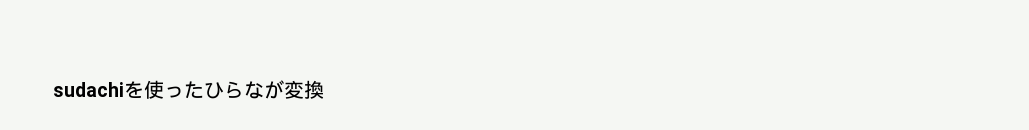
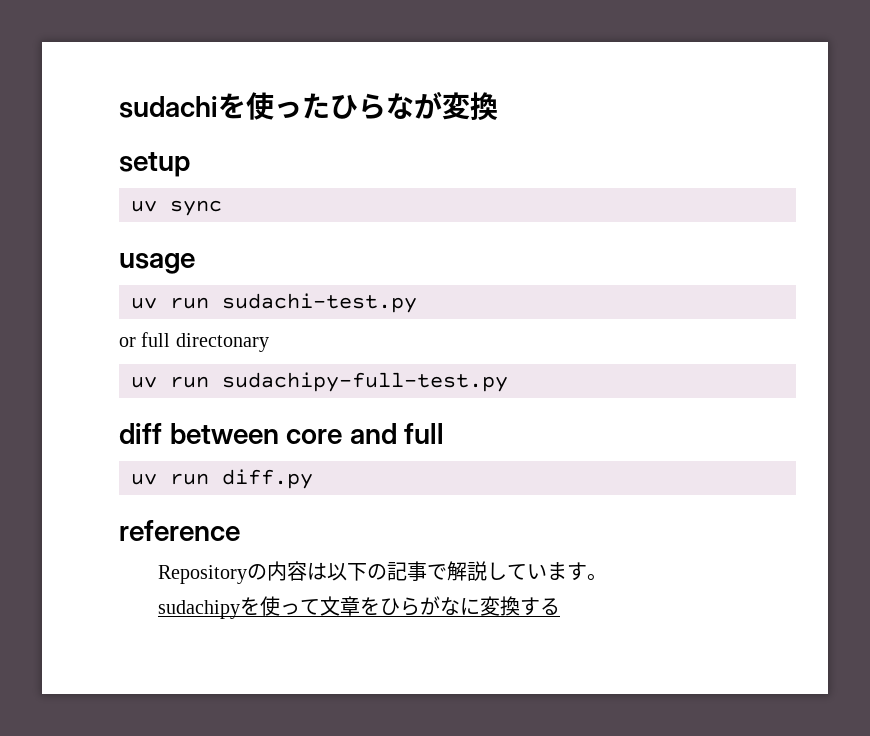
(324, 89) none -> [119,152,190,177] [131,200,222,216] [119,253,195,274] [131,293,417,313] [119,332,269,352] [131,372,508,392] [119,423,445,444] [131,469,313,489] [119,520,240,541] [158,561,608,584] [158,596,561,619] // setup // uv sync // usage // uv run sudachi-test.py // or full directonary // uv run sudachipy-full-test.py // diff between core and full // uv run diff.py // reference // Repositoryの内容は以下の記事で解説しています。 // sudachipyを使って文章をひらがなに変換する

